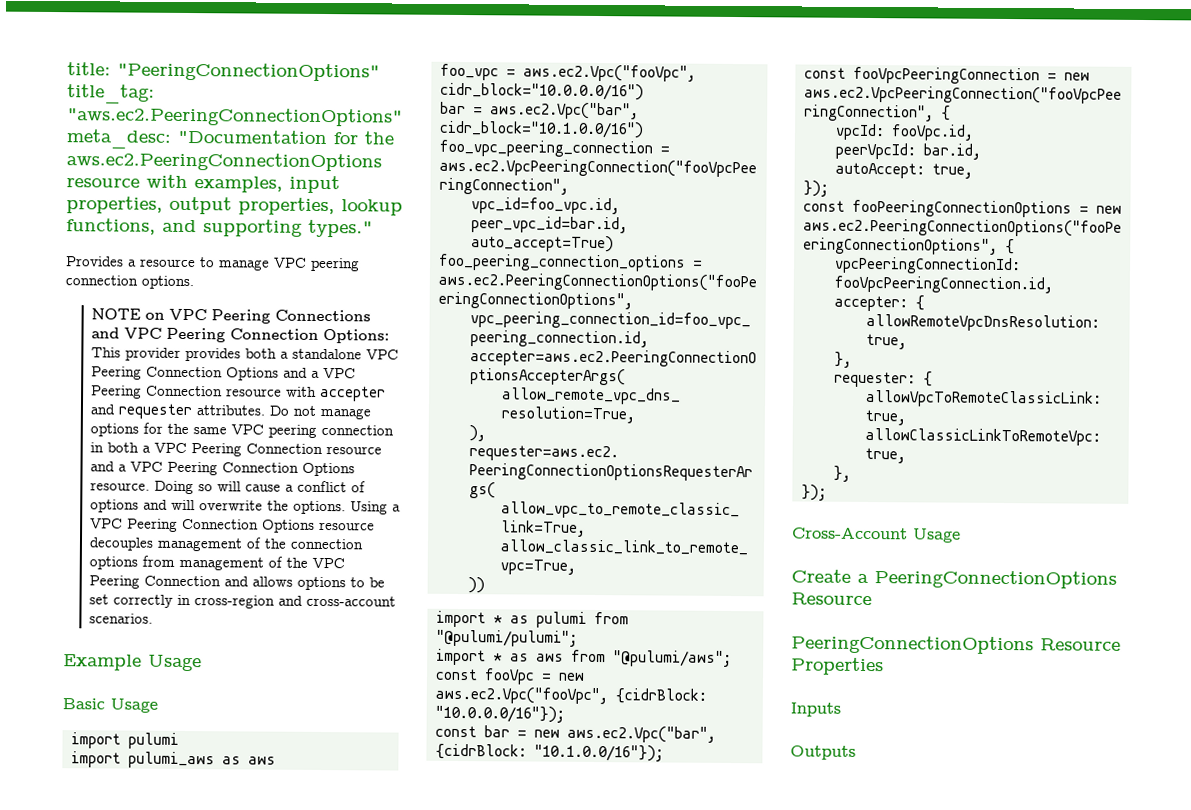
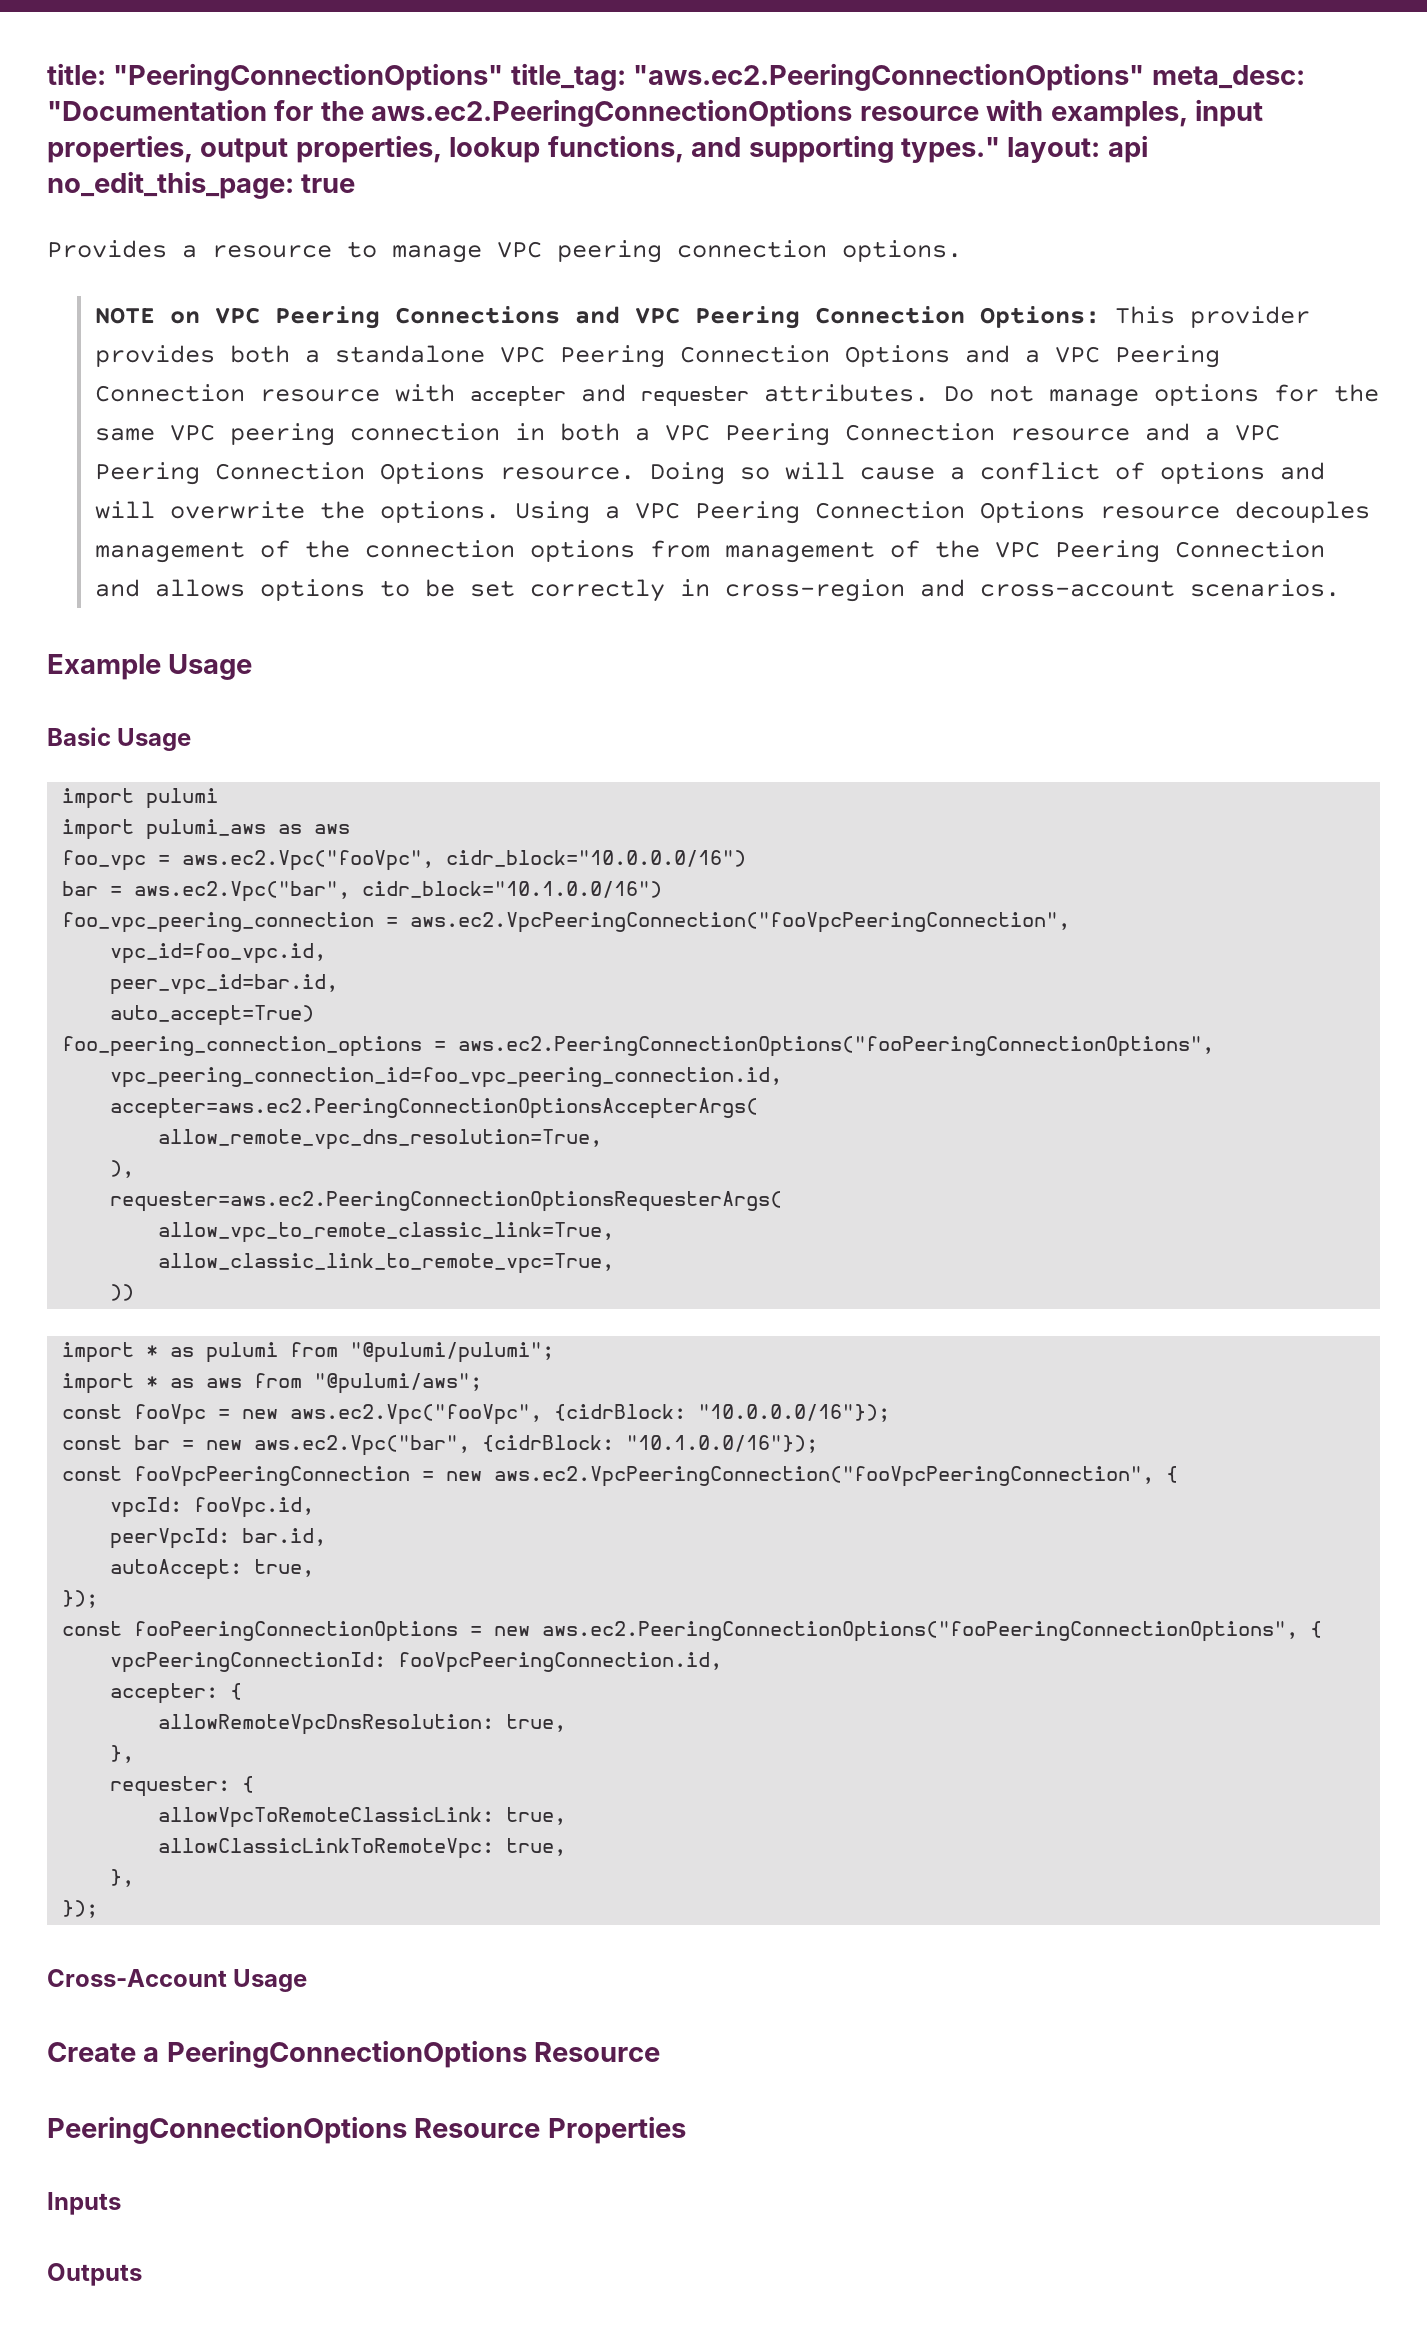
(373, 228) none -> [1007,135,1148,163] [47,171,356,199] layout: api no_edit_this_page: true

